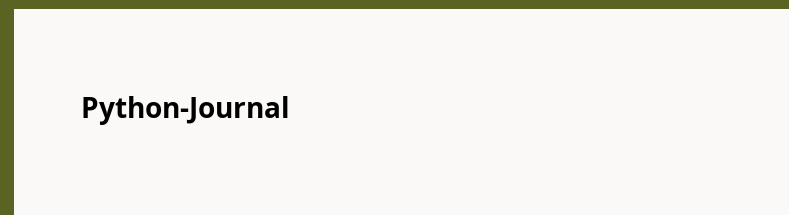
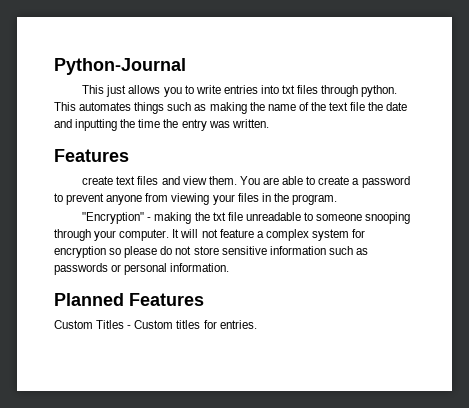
(290, 110) none -> [82,85,398,97] [54,102,408,114] [54,119,269,131] [54,149,129,162] [82,176,410,188] [54,193,337,205] [82,212,411,224] [54,229,366,241] [54,246,368,258] [54,263,230,275] [54,293,204,306] [54,320,257,329] // This just allows you to write entries into txt files through python. This automates things such as making the name of the text file the date and inputting the time the entry was written. // Features // create text files and view them. You are able to create a password to prevent anyone from viewing your files in the program. // "Encryption" - making the txt file unreadable to someone snooping through your computer. It will not feature a complex system for encryption so please do not store sensitive information such as passwords or personal information. // Planned Features // Custom Titles - Custom titles for entries.

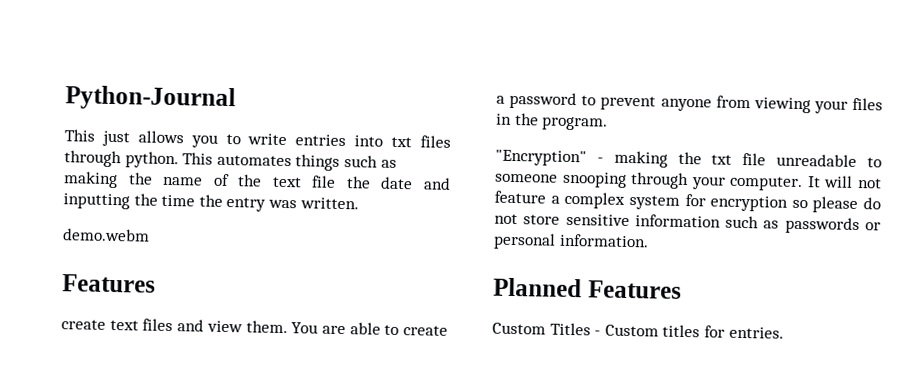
(269, 123) none -> [63,228,150,242] // demo.webm

